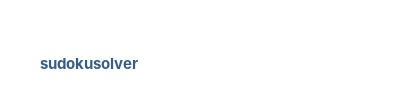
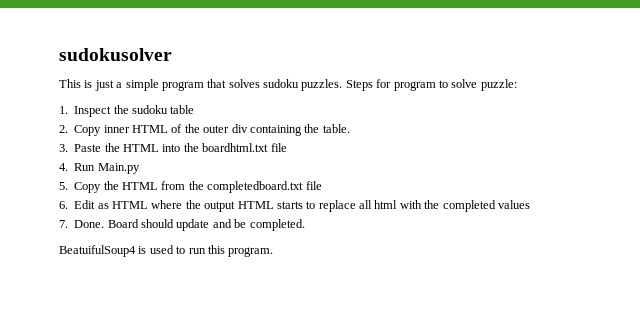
(138, 63) none -> [59,79,517,91] [59,105,195,117] [59,124,350,136] [59,143,287,152] [59,163,140,174] [59,181,322,193] [59,200,530,212] [59,219,305,231] [59,245,274,257] // This is just a simple program that solves sudoku puzzles. Steps for program to solve puzzle: // 1. Inspect the sudoku table // 2. Copy inner HTML of the outer div containing the table. // 3. Paste the HTML into the boardhtml.txt file // 4. Run Main.py // 5. Copy the HTML from the completedboard.txt file // 6. Edit as HTML where the output HTML starts to replace all html with the completed values // 7. Done. Board should update and be completed. // BeatuifulSoup4 is used to run this program.

